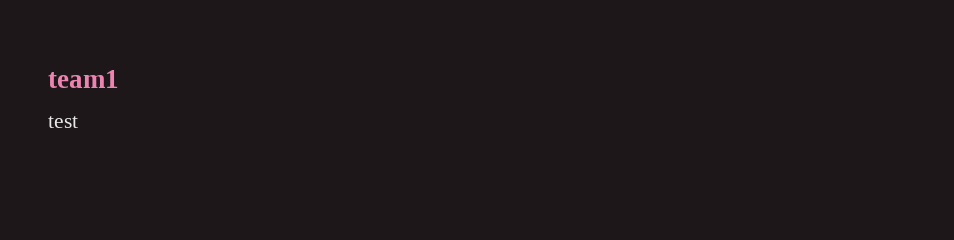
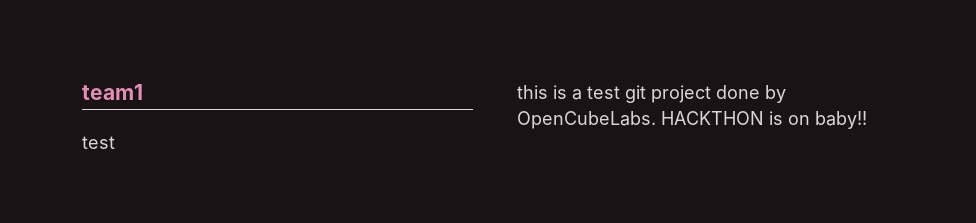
(78, 122) none -> [517,85,786,103] [517,111,867,129] // this is a test git project done by OpenCubeLabs. HACKTHON is on baby!!

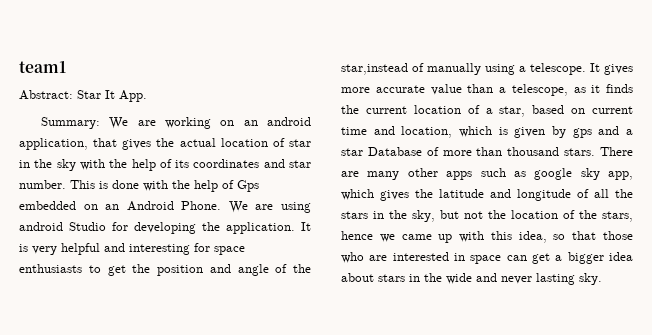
[82,136,115,149] [517,85,786,103] [517,111,867,129] test // this is a test git project done by OpenCubeLabs. HACKTHON is on baby!! -> [19,90,147,102] [41,117,311,129] [19,138,311,150] [19,159,312,171] [19,180,259,192] [19,201,312,213] [19,222,311,234] [19,243,245,255] [19,264,311,276] [341,63,633,75] [341,84,633,96] [341,105,633,117] [341,126,633,138] [341,147,633,156] [341,168,633,180] [341,189,633,201] [341,210,633,222] [341,231,633,243] [341,252,633,264] [341,273,602,285] Abstract: Star It App. // Summary: We are working on an android application, that gives the actual location of star in the sky with the help of its coordinates and star number. This is done with the help of Gps embedded on an Android Phone. We are using android Studio for developing the application. It is very helpful and interesting for space enthusiasts to get the position and angle of the star,instead of manually using a telescope. It gives more accurate value than a telescope, as it finds the current location of a star, based on current time and location, which is given by gps and a star Database of more than thousand stars. There are many other apps such as google sky app, which gives the latitude and longitude of all the stars in the sky, but not the location of the stars, hence we came up with this idea, so that those who are interested in space can get a bigger idea about stars in the wide and never lasting sky.

